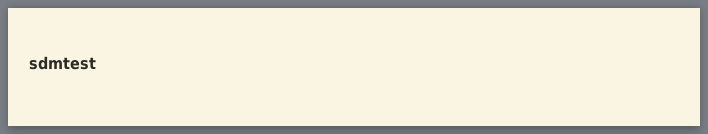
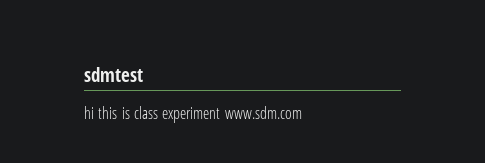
(96, 63) none -> [84,106,302,123] // hi this is class experiment www.sdm.com

